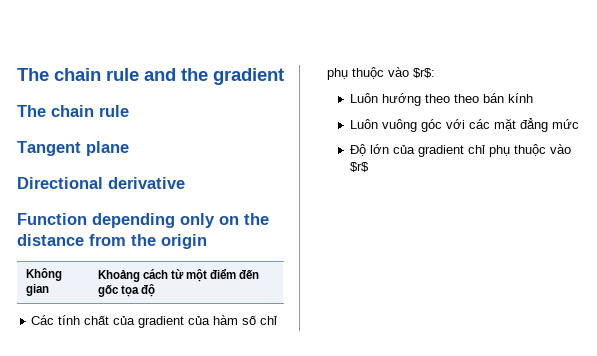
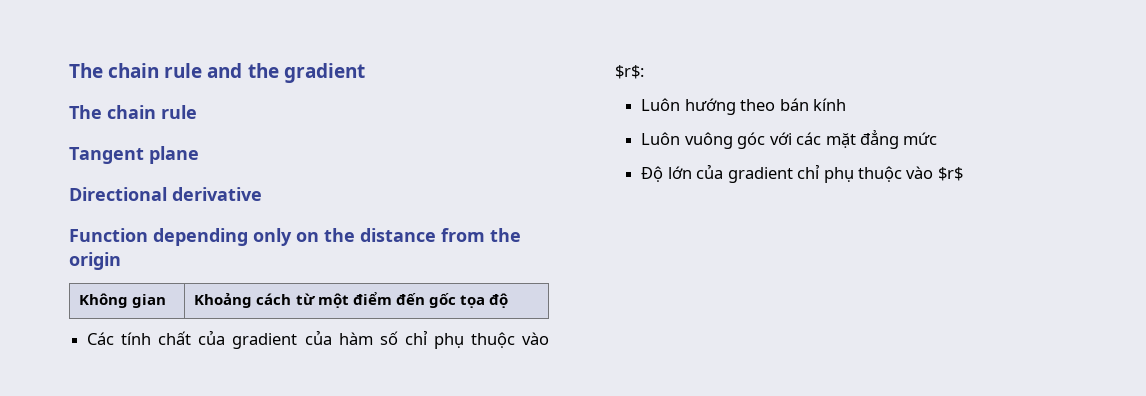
[453,94,479,103] theo -> (776, 105) none

